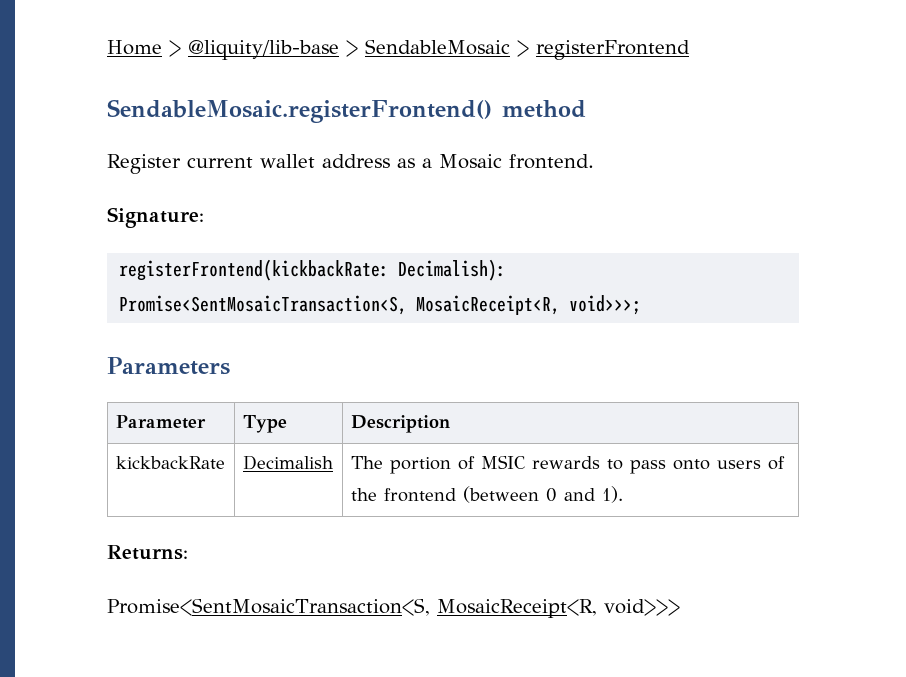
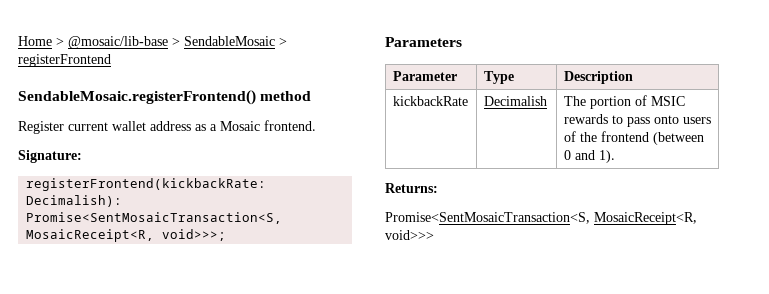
[188,40,339,60] @liquity/lib-base -> [68,36,168,49] @mosaic/lib-base

